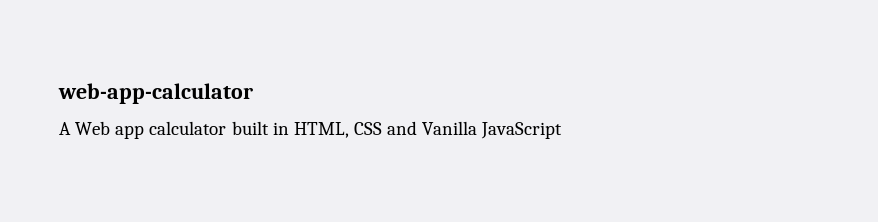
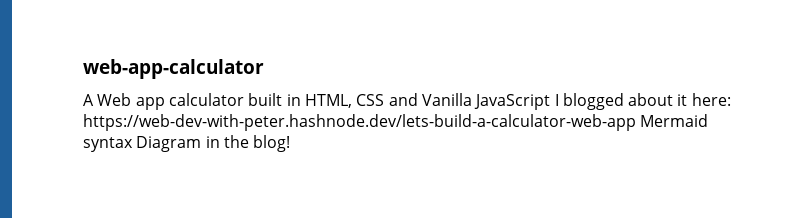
(563, 130) none -> [554,93,731,110] [83,114,709,131] [83,135,291,152] I blogged about it here: https://web-dev-with-peter.hashnode.dev/lets-build-a-calculator-web-app Mermaid syntax Diagram in the blog!

